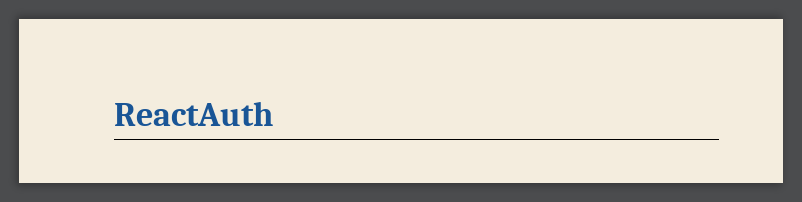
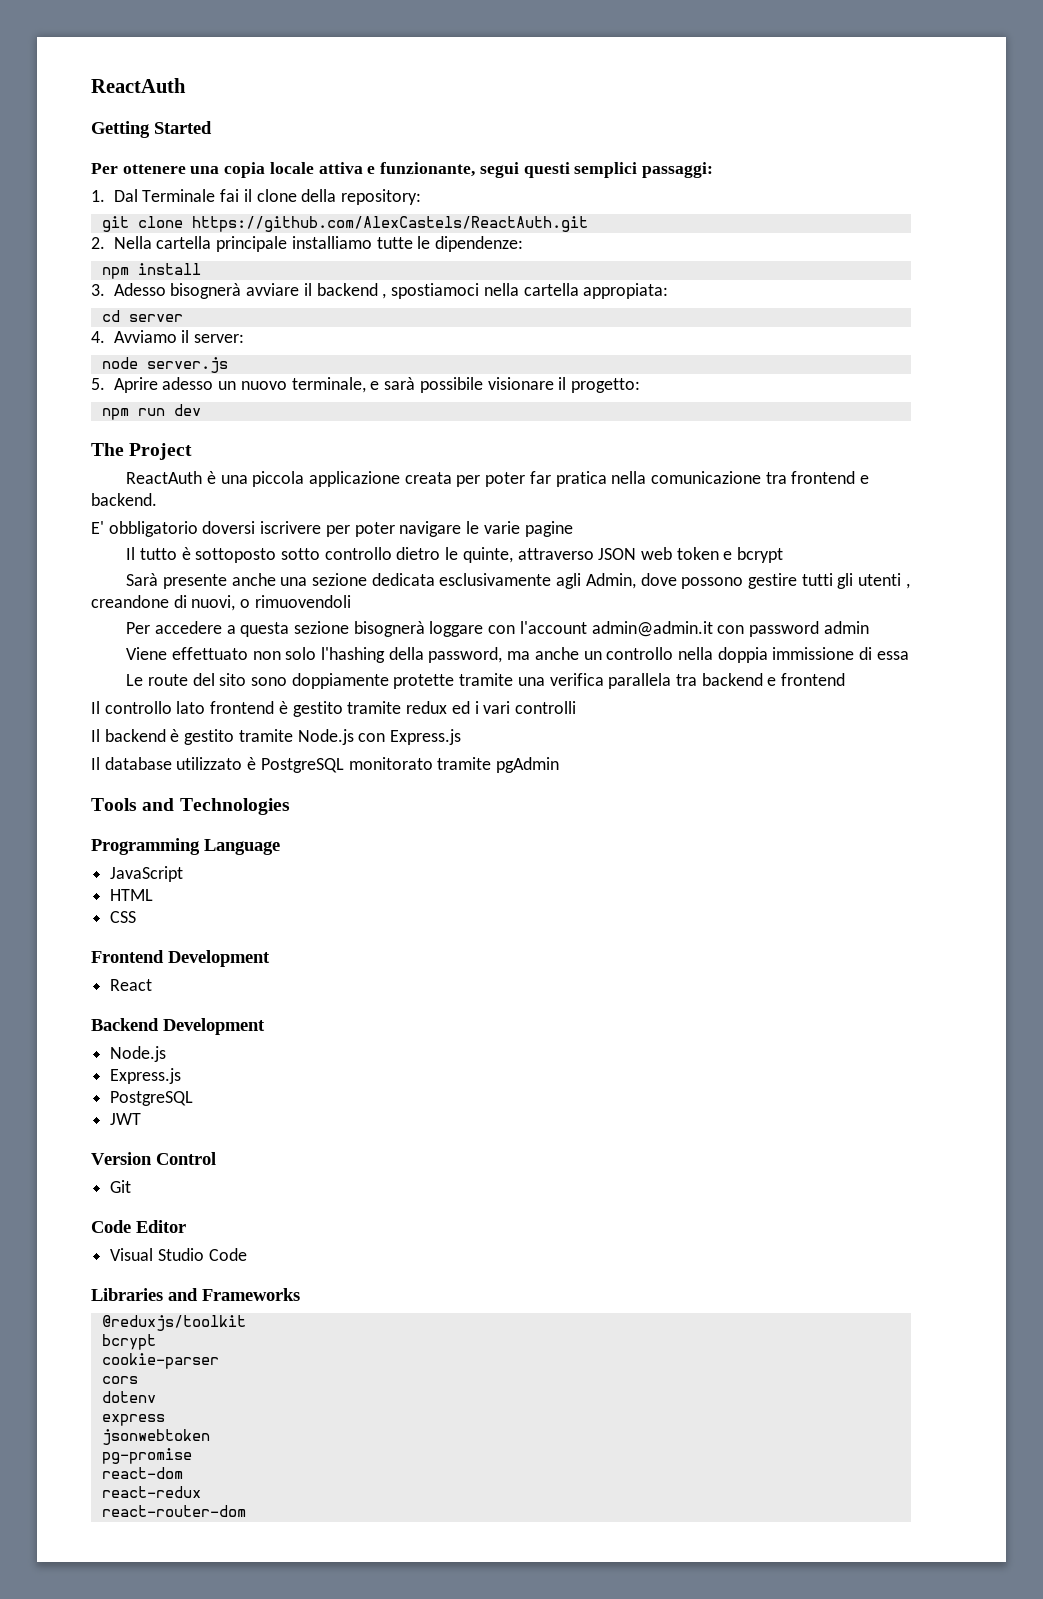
[114,101,273,126] ReactAuth -> [91,78,186,93] [91,121,212,138] [91,162,713,178] [91,189,422,205] [101,216,588,232] [91,236,524,252] [101,263,201,279] [91,283,669,299] [101,310,183,322] [91,330,245,343] [101,357,228,373] [91,377,641,393] [101,404,201,420] [91,443,193,460] [126,471,870,487] [91,493,157,506] [91,521,573,537] [126,547,784,563] [126,573,910,589] [91,595,351,611] [126,621,869,637] [126,647,909,663] [126,673,846,689] [91,701,576,717] [91,729,462,745] [91,757,560,773] [91,798,290,815] [91,838,280,855] [110,866,184,882] [110,889,154,901] [110,911,137,923] [91,950,270,967] [110,979,153,991] [91,1018,265,1035] [110,1046,167,1062] [110,1068,182,1084] [110,1091,194,1106] [110,1113,142,1125] [91,1152,216,1165] [110,1180,132,1193] [91,1220,186,1233] [110,1248,247,1261] [91,1288,300,1301] [101,1315,246,1331] [101,1334,156,1350] [101,1353,219,1369] [101,1376,138,1384] [101,1391,156,1403] [101,1414,165,1426] [101,1429,210,1445] [101,1448,192,1464] [101,1467,183,1479] [101,1486,201,1498] [101,1505,246,1517] ReactAuth // Getting Started // Per ottenere una copia locale attiva e funzionante, segui questi semplici passaggi: // 1. Dal Terminale fai il clone della repository: // git clone https://github.com/AlexCastels/ReactAuth.git // 2. Nella cartella principale installiamo tutte le dipendenze: // npm install // 3. Adesso bisognerà avviare il backend , spostiamoci nella cartella appropiata: // cd server // 4. Avviamo il server: // node server.js // 5. Aprire adesso un nuovo terminale, e sarà possibile visionare il progetto: // npm run dev // The Project // ReactAuth è una piccola applicazione creata per poter far pratica nella comunicazione tra frontend e backend. // E' obbligatorio doversi iscrivere per poter navigare le varie pagine // Il tutto è sottoposto sotto controllo dietro le quinte, attraverso JSON web token e bcrypt // Sarà presente anche una sezione dedicata esclusivamente agli Admin, dove possono gestire tutti gli utenti , creandone di nuovi, o rimuovendoli // Per accedere a questa sezione bisognerà loggare con l'account admin@admin.it con password admin // Viene effettuato non solo l'hashing della password, ma anche un controllo nella doppia immissione di essa // Le route del sito sono doppiamente protette tramite una verifica parallela tra backend e frontend // Il controllo lato frontend è gestito tramite redux ed i vari controlli // Il backend è gestito tramite Node.js con Express.js // Il database utilizzato è PostgreSQL monitorato tramite pgAdmin // Tools and Technologies // Programming Language // JavaScript // HTML // CSS // Frontend Development // React // Backend Development // Node.js // Express.js // PostgreSQL // JWT // Version Control // Git // Code Editor // Visual Studio Code // Libraries and Frameworks // @reduxjs/toolkit // bcrypt // cookie-parser // cors // dotenv // express // jsonwebtoken // pg-promise // react-dom // react-redux // react-router-dom

